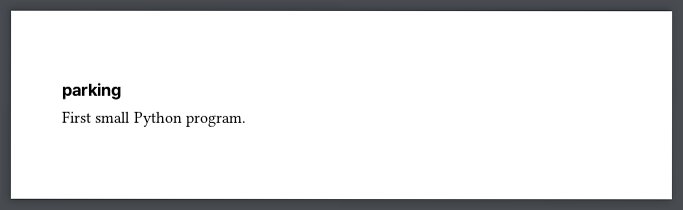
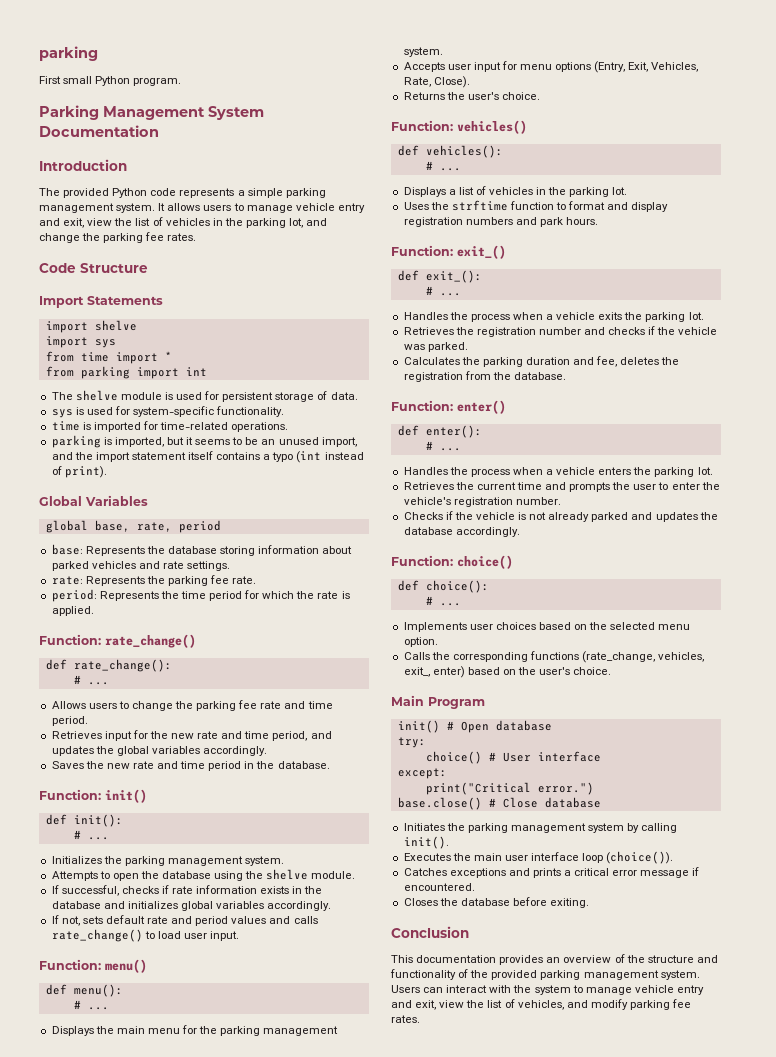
(246, 120) none -> [39,105,264,120] [39,125,159,137] [39,159,127,171] [39,188,326,198] [39,203,365,213] [39,217,328,228] [39,232,197,243] [39,263,148,273] [39,296,163,308] [45,320,137,333] [45,336,116,348] [45,351,172,364] [45,366,207,379] [51,390,358,402] [51,406,285,418] [51,421,289,432] [51,435,357,448] [51,451,364,463] [51,466,107,478] [39,495,148,506] [45,520,221,533] [51,544,353,556] [51,561,231,571] [51,575,257,586] [51,589,350,602] [51,606,94,616] [39,634,196,648] [45,659,172,672] [73,675,109,685] [51,700,333,711] [51,716,88,726] [51,730,332,741] [51,746,268,756] [51,761,330,771] [39,789,147,803] [45,814,123,827] [73,830,109,840] [51,856,285,866] [51,869,356,881] [51,885,323,896] [51,901,332,911] [51,915,318,926] [51,929,240,942] [39,959,147,973] [45,984,123,997] [73,1000,109,1010] [51,1025,339,1036] [403,47,443,57] [403,61,699,73] [403,76,470,88] [403,92,540,100] [391,120,527,134] [397,145,503,158] [425,161,461,171] [403,186,628,197] [403,200,669,212] [403,217,599,227] [391,245,506,259] [397,270,482,283] [425,286,461,296] [403,312,704,322] [403,326,718,337] [403,342,468,352] [403,356,680,367] [403,371,566,382] [391,400,506,414] [397,425,482,438] [425,441,461,451] [403,467,713,477] [403,482,720,492] [403,497,561,507] [403,511,718,522] [403,527,520,537] [391,555,513,569] [397,580,489,593] [425,596,461,606] [403,622,691,632] [403,637,438,647] [403,651,705,663] [403,666,612,678] [391,695,485,709] [397,720,552,733] [397,737,426,748] [425,751,601,764] [397,768,447,779] [425,782,594,795] [397,797,601,810] [403,823,678,833] [403,836,449,849] [403,851,674,864] [403,867,700,878] [403,883,475,891] [403,897,590,908] [391,926,469,938] [391,954,718,965] [390,969,700,980] [391,985,704,995] [391,999,692,1010] [391,1015,420,1023] // Parking Management System Documentation // Introduction // The provided Python code represents a simple parking management system. It allows users to manage vehicle entry and exit, view the list of vehicles in the parking lot, and change the parking fee rates. // Code Structure // Import Statements // import shelve // import sys // from time import * // from parking import int // The shelve module is used for persistent storage of data. // sys is used for system-specific functionality. // time is imported for time-related operations. // parking is imported, but it seems to be an unused import, and the import statement itself contains a typo (int instead of print). // Global Variables // global base, rate, period // base: Represents the database storing information about parked vehicles and rate settings. // rate: Represents the parking fee rate. // period: Represents the time period for which the rate is applied. // Function: rate_change() // def rate_change(): // # ... // Allows users to change the parking fee rate and time period. // Retrieves input for the new rate and time period, and updates the global variables accordingly. // Saves the new rate and time period in the database. // Function: init() // def init(): // # ... // Initializes the parking management system. // Attempts to open the database using the shelve module. // If successful, checks if rate information exists in the database and initializes global variables accordingly. // If not, sets default rate and period values and calls rate_change() to load user input. // Function: menu() // def menu(): // # ... // Displays the main menu for the parking management system. // Accepts user input for menu options (Entry, Exit, Vehicles, Rate, Close). // Returns the user's choice. // Function: vehicles() // def vehicles(): // # ... // Displays a list of vehicles in the parking lot. // Uses the strftime function to format and display registration numbers and park hours. // Function: exit_() // def exit_(): // # ... // Handles the process when a vehicle exits the parking lot. // Retrieves the registration number and checks if the vehicle was parked. // Calculates the parking duration and fee, deletes the registration from the database. // Function: enter() // def enter(): // # ... // Handles the process when a vehicle enters the parking lot. // Retrieves the current time and prompts the user to enter the vehicle's registration number. // Checks if the vehicle is not already parked and updates the database accordingly. // Function: choice() // def choice(): // # ... // Implements user choices based on the selected menu option. // Calls the corresponding functions (rate_change, vehicles, exit_, enter) based on the user's choice. // Main Program // init() # Open database // try: // choice() # User interface // except: // print("Critical error.") // base.close() # Close database // Initiates the parking management system by calling init(). // Executes the main user interface loop (choice()). // Catches exceptions and prints a critical error message if encountered. // Closes the database before exiting. // Conclusion // This documentation provides an overview of the structure and functionality of the provided parking management system. Users can interact with the system to manage vehicle entry and exit, view the list of vehicles, and modify parking fee rates.

